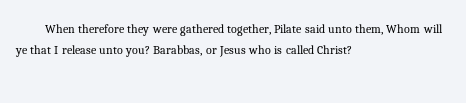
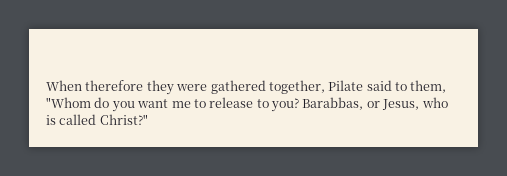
[327,24,443,35] [15,45,123,57] unto them, Whom will ye that I release unto -> [395,80,447,93] [46,97,269,112] to them, "Whom do you want me to release to
[218,46,246,57] Jesus -> [382,99,420,110] Jesus,
[316,45,352,54] Christ? -> [99,114,148,125] Christ?"

